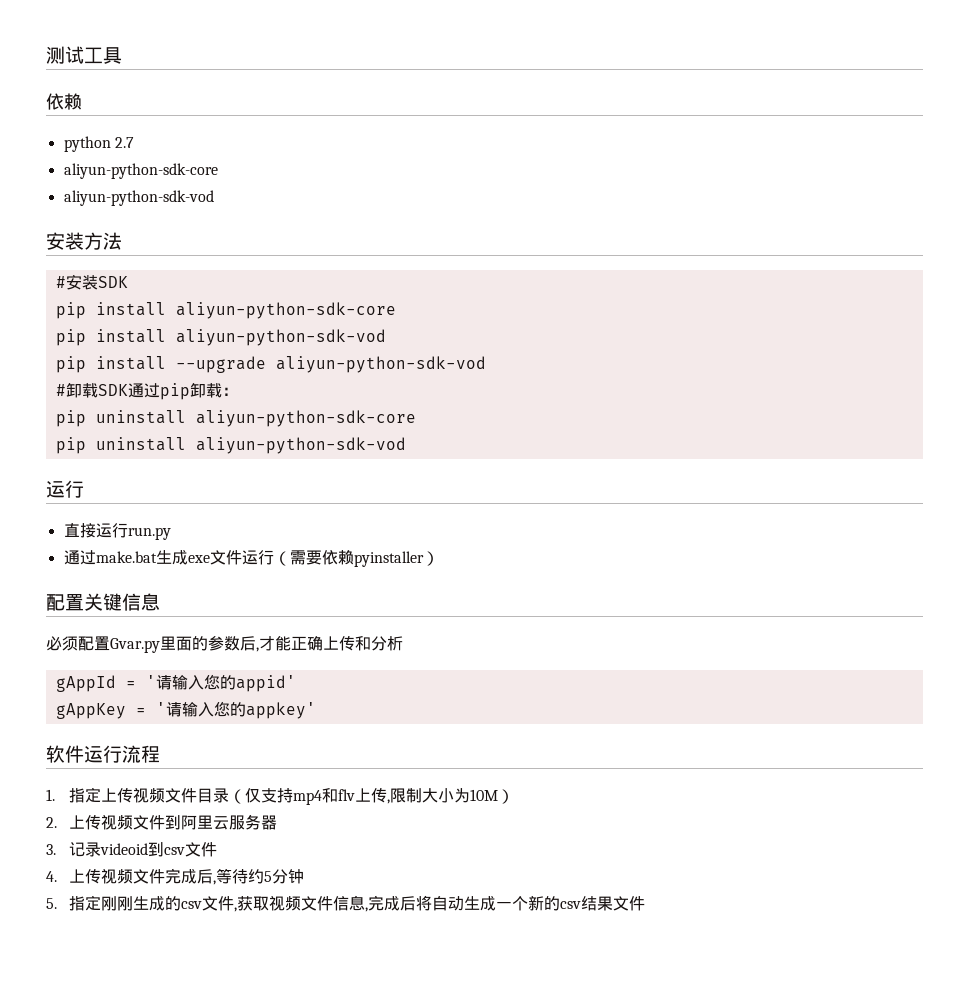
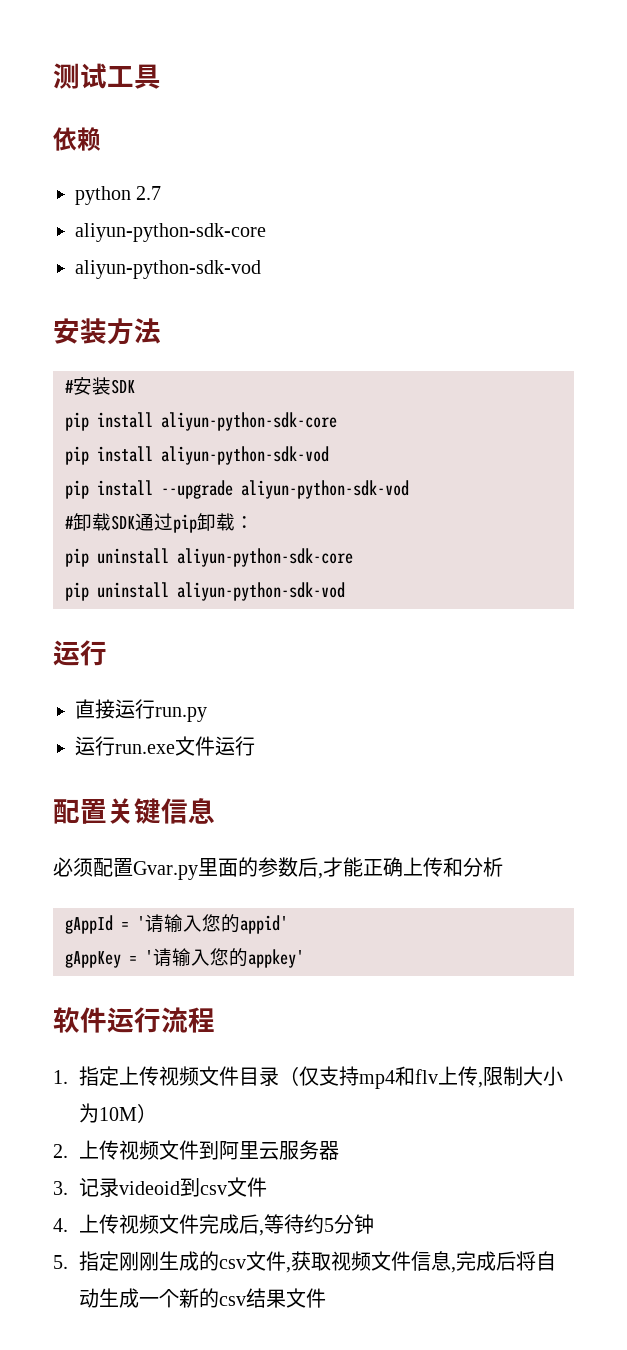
[63,550,439,567] 通过make.bat生成exe文件运行（需要依赖pyinstaller） -> [75,736,255,756] 运行run.exe文件运行

